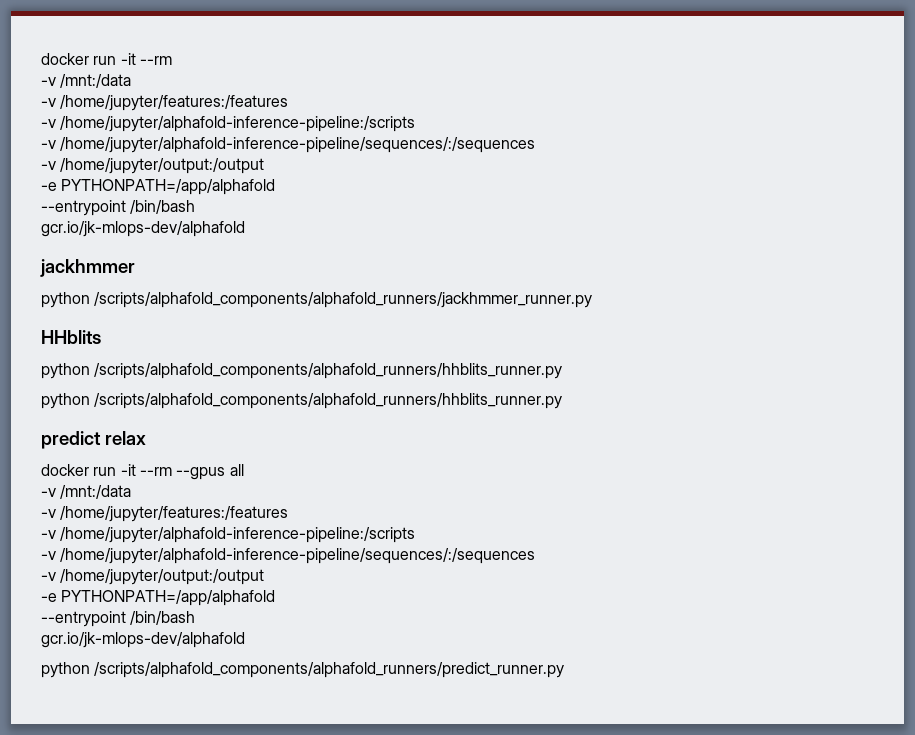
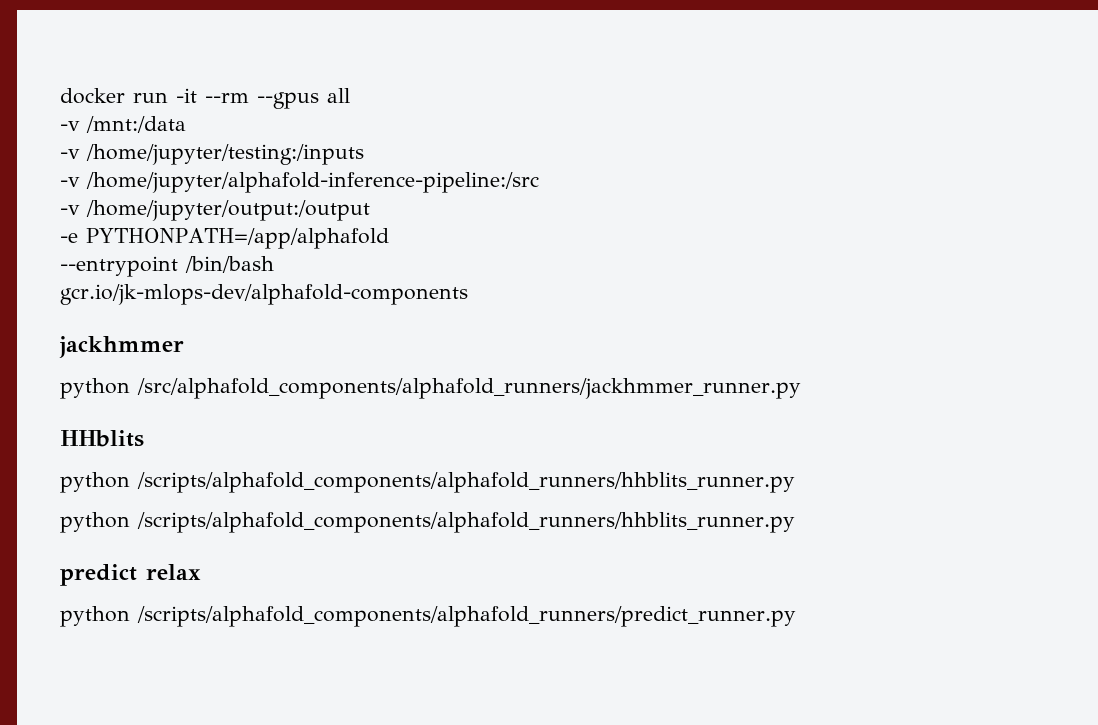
[41,53,172,65] [41,74,132,88] [41,95,289,111] [41,116,416,132] [41,137,536,153] [41,158,265,174] [41,179,276,195] [41,200,196,216] [41,221,245,237] docker run -it --rm // -v /mnt:/data // -v /home/jupyter/features:/features // -v /home/jupyter/alphafold-inference-pipeline:/scripts // -v /home/jupyter/alphafold-inference-pipeline/sequences/:/sequences // -v /home/jupyter/output:/output // -e PYTHONPATH=/app/alphafold // --entrypoint /bin/bash // gcr.io/jk-mlops-dev/alphafold -> [60,88,350,109] [60,116,186,133] [60,144,364,165] [60,172,539,193] [60,200,370,221] [60,228,389,249] [60,256,274,277] [60,284,468,305] docker run -it --rm --gpus all // -v /mnt:/data // -v /home/jupyter/testing:/inputs // -v /home/jupyter/alphafold-inference-pipeline:/src // -v /home/jupyter/output:/output // -e PYTHONPATH=/app/alphafold // --entrypoint /bin/bash // gcr.io/jk-mlops-dev/alphafold-components
[94,292,593,308] /scripts/alphafold_components/alphafold_runners/jackhmmer_runner.py -> [137,378,801,399] /src/alphafold_components/alphafold_runners/jackhmmer_runner.py
[41,464,244,480] [41,485,132,499] [41,506,289,522] [41,527,416,543] [41,548,536,564] [41,569,265,585] [41,590,276,606] [41,611,196,627] [41,632,245,648] // docker run -it --rm --gpus all // -v /mnt:/data // -v /home/jupyter/features:/features // -v /home/jupyter/alphafold-inference-pipeline:/scripts // -v /home/jupyter/alphafold-inference-pipeline/sequences/:/sequences // -v /home/jupyter/output:/output // -e PYTHONPATH=/app/alphafold // --entrypoint /bin/bash // gcr.io/jk-mlops-dev/alphafold -> (201, 572) none

